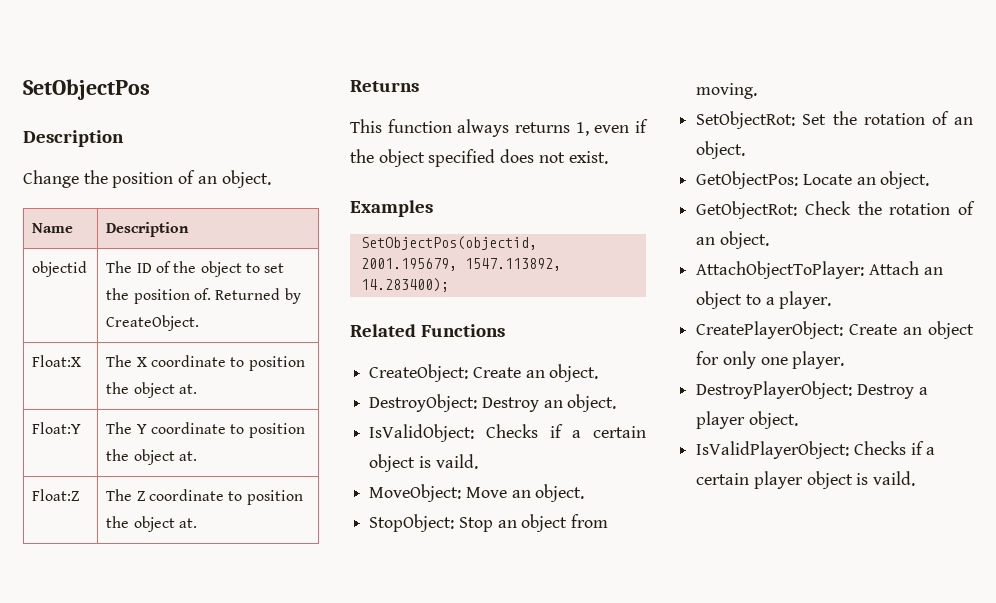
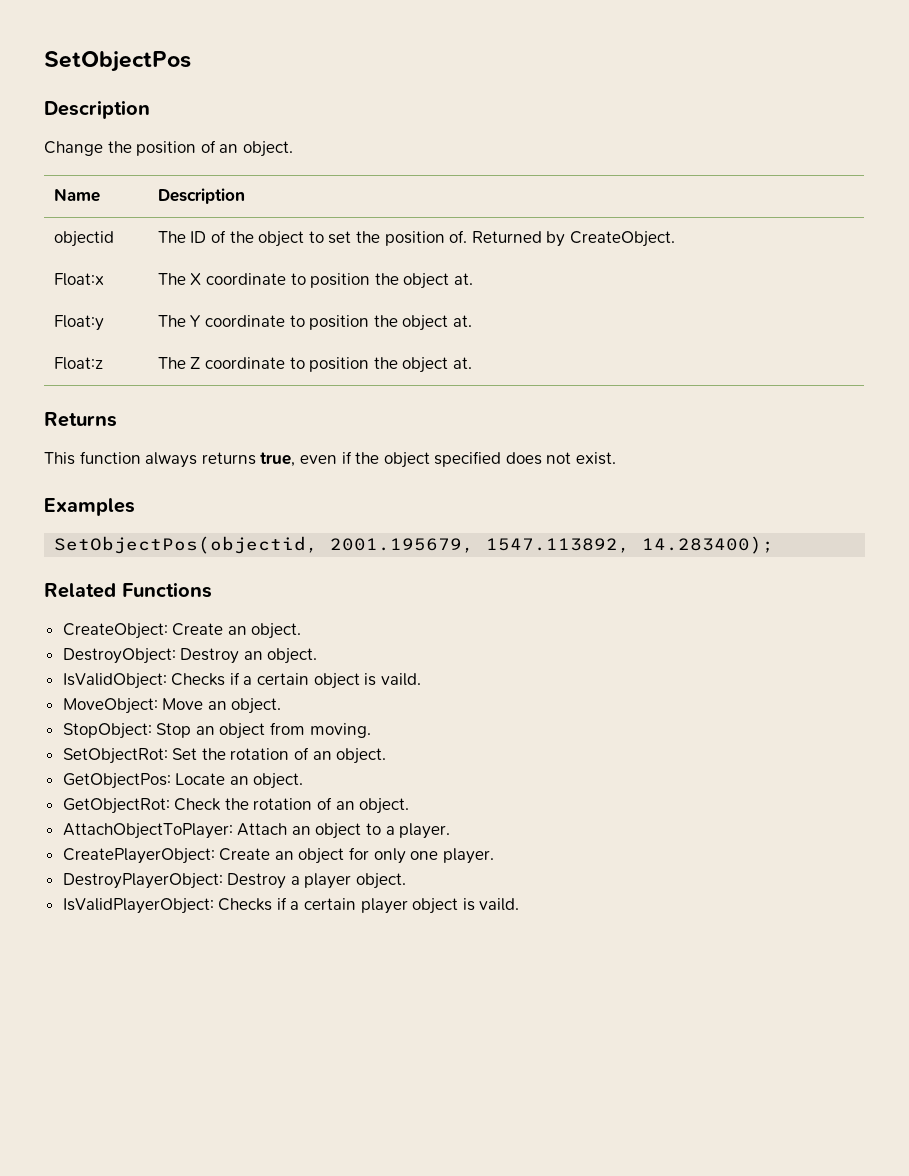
[32,355,82,367] Float:X -> [53,273,104,286] Float:x
[32,422,82,434] Float:Y -> [53,315,104,331] Float:y
[32,489,80,501] Float:Z -> [53,357,103,370] Float:z
[575,122,589,136] 1, -> [260,452,296,467] true,

